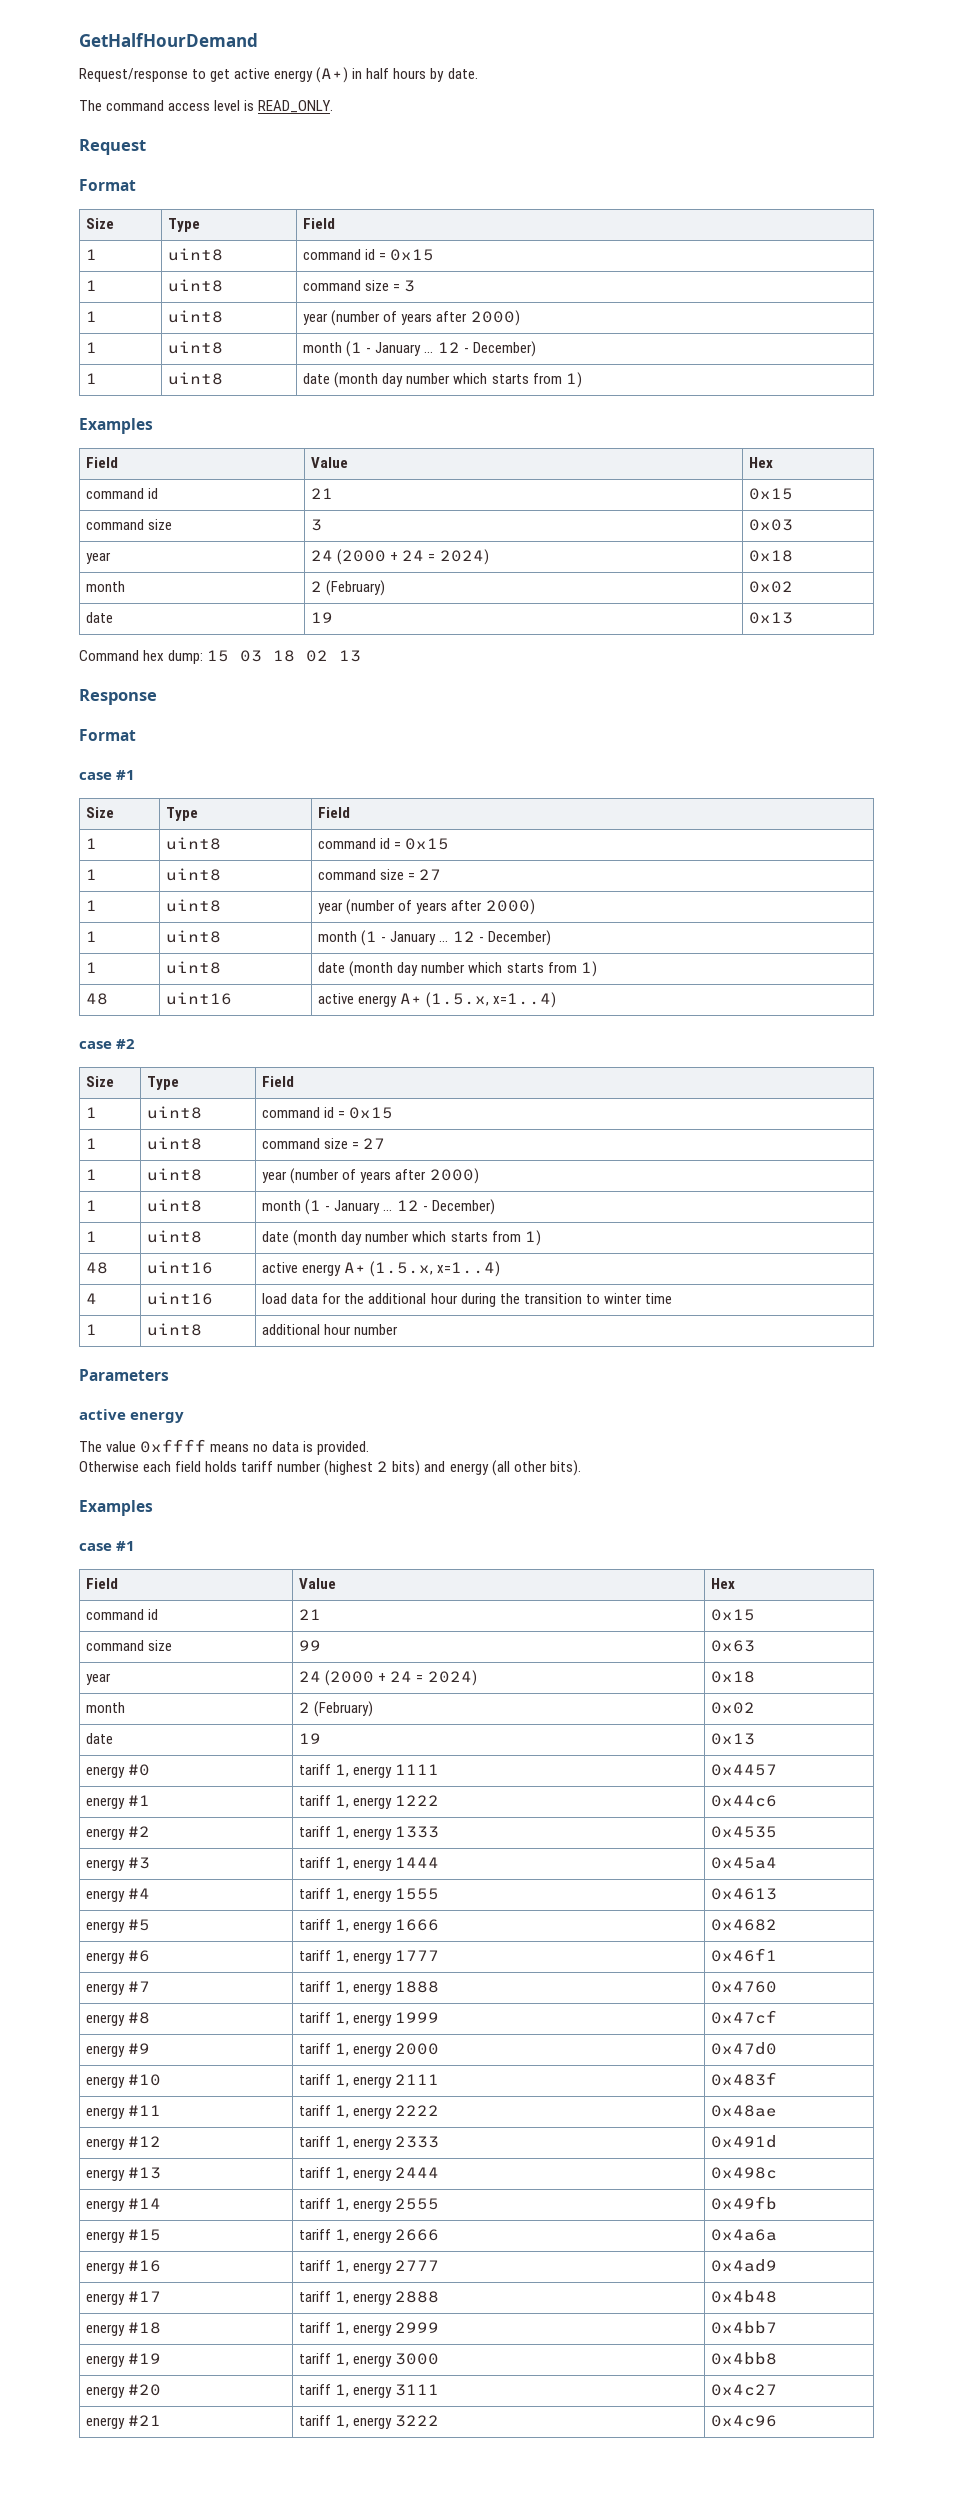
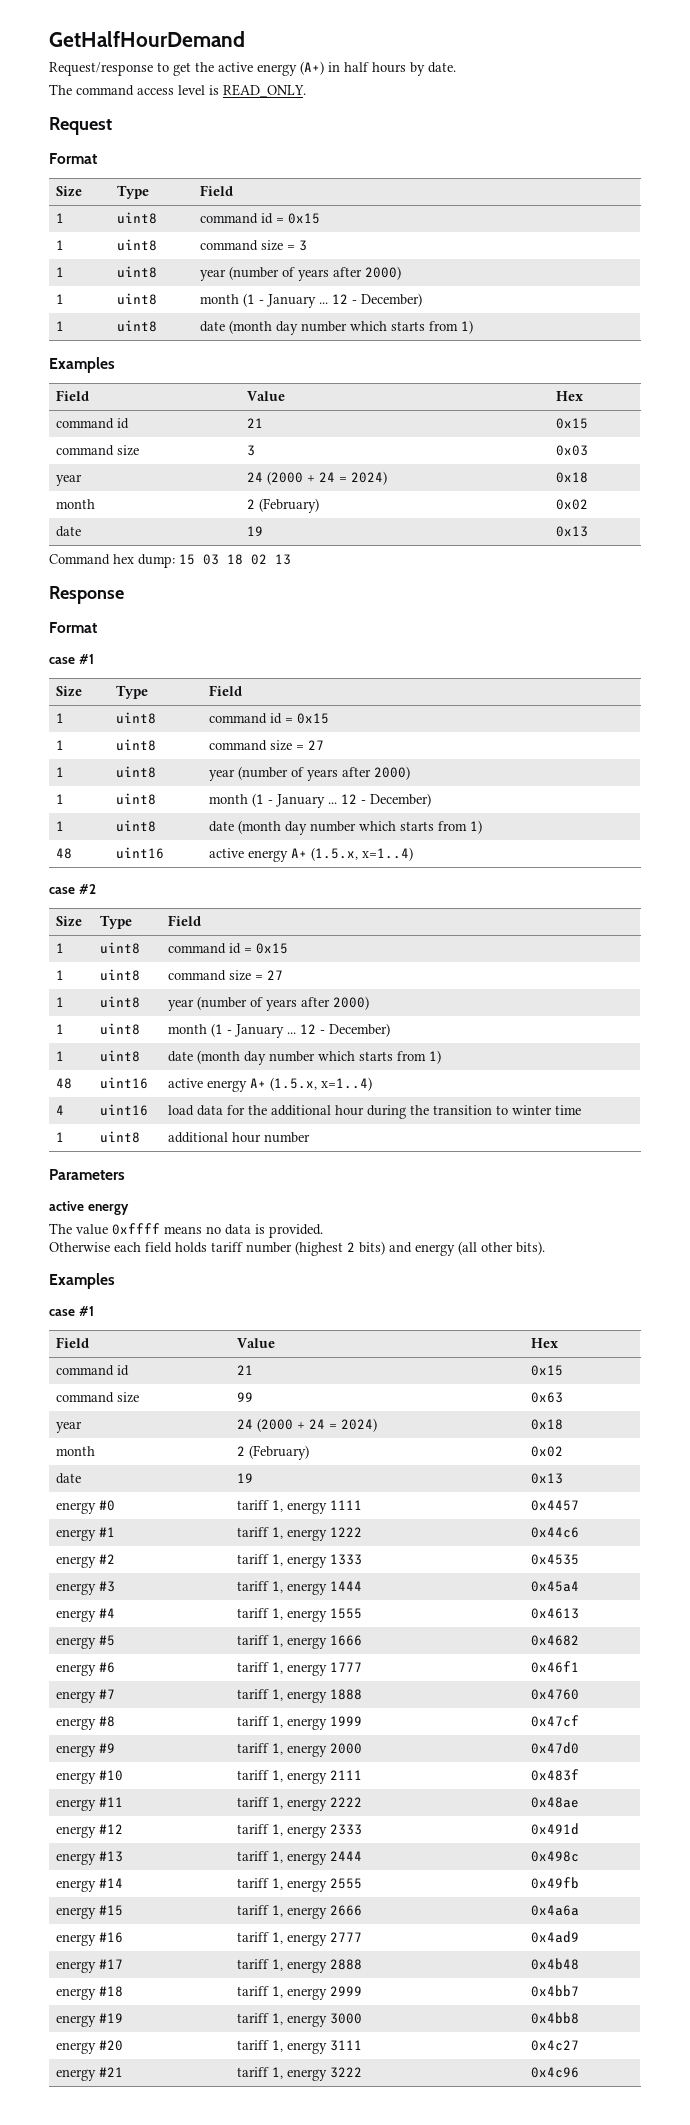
(231, 75) none -> [195,62,214,72] the

